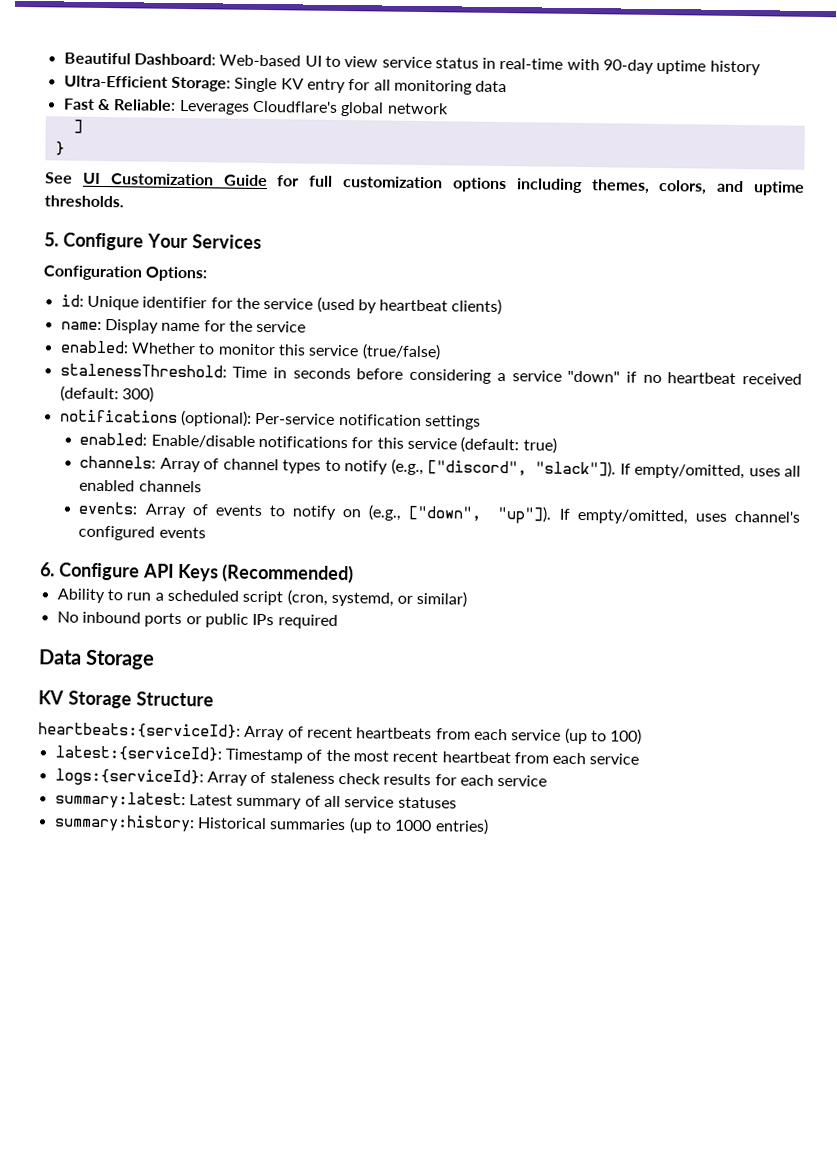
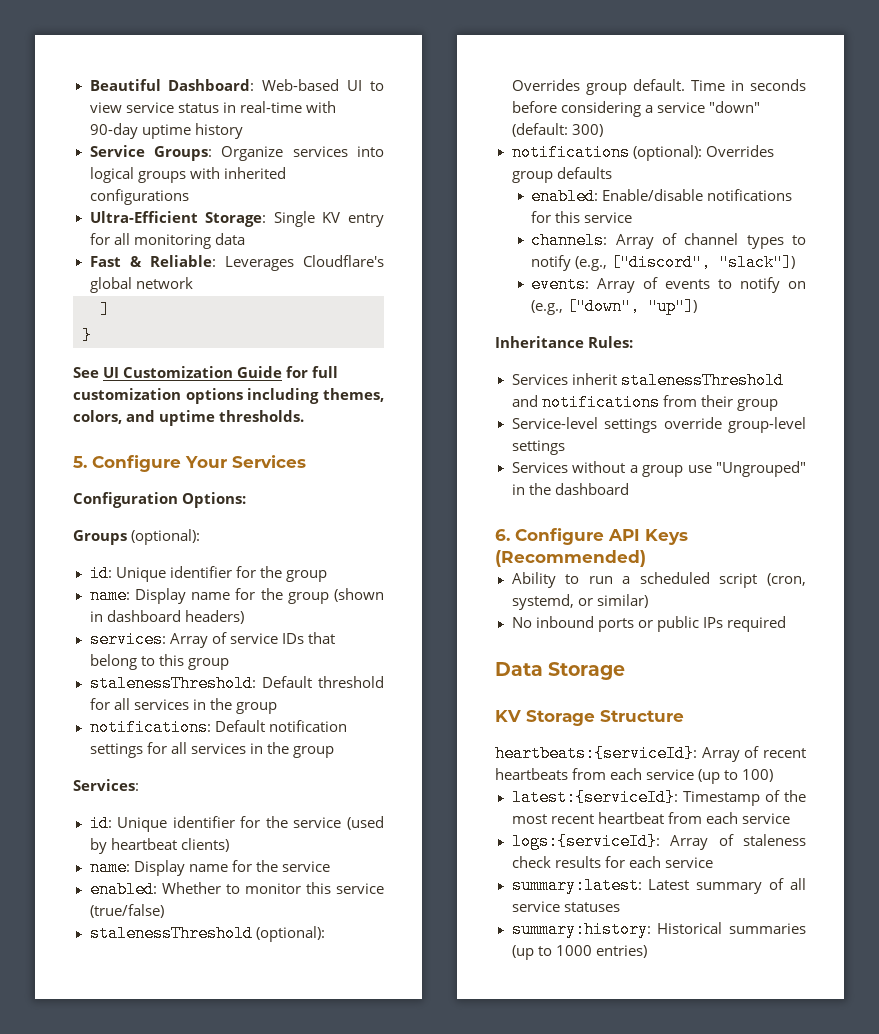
(761, 68) none -> [89,145,384,161] [89,167,286,183] [89,189,189,205] // Service Groups: Organize services into logical groups with inherited configurations
(208, 274) none -> [73,529,201,545] [89,565,327,582] [89,587,384,604] [89,610,244,624] [89,631,335,648] [89,654,229,670] [89,675,384,692] [89,698,277,714] [89,719,347,736] [89,742,334,758] [73,779,139,791] // Groups (optional): // id: Unique identifier for the group // name: Display name for the group (shown in dashboard headers) // services: Array of service IDs that belong to this group // stalenessThreshold: Default threshold for all services in the group // notifications: Default notification settings for all services in the group // Services:
[59,363,227,378] stalenessThreshold: -> [89,925,325,942] [511,79,685,95] stalenessThreshold (optional): Overrides group default.
[625,371,803,385] if no heartbeat received -> (760, 107) none
[255,412,481,430] Per-service notification settings -> [705,145,774,157] [511,167,612,183] Overrides group defaults
[460,436,557,454] (default: true) -> (633, 217) none
[535,460,801,480] [79,479,202,493] "slack"]). If empty/omitted, uses all enabled channels -> [719,254,796,271] "slack"])
[497,505,801,525] [78,525,206,541] "up"]). If empty/omitted, uses channel's configured events -> [648,298,698,315] [495,336,634,348] [511,372,784,389] [511,394,778,411] [511,417,806,433] [511,440,565,455] [511,461,806,477] [511,483,629,495] "up"]) // Inheritance Rules: // Services inherit stalenessThreshold and notifications from their group // Service-level settings override group-level settings // Services without a group use "Ungrouped" in the dashboard

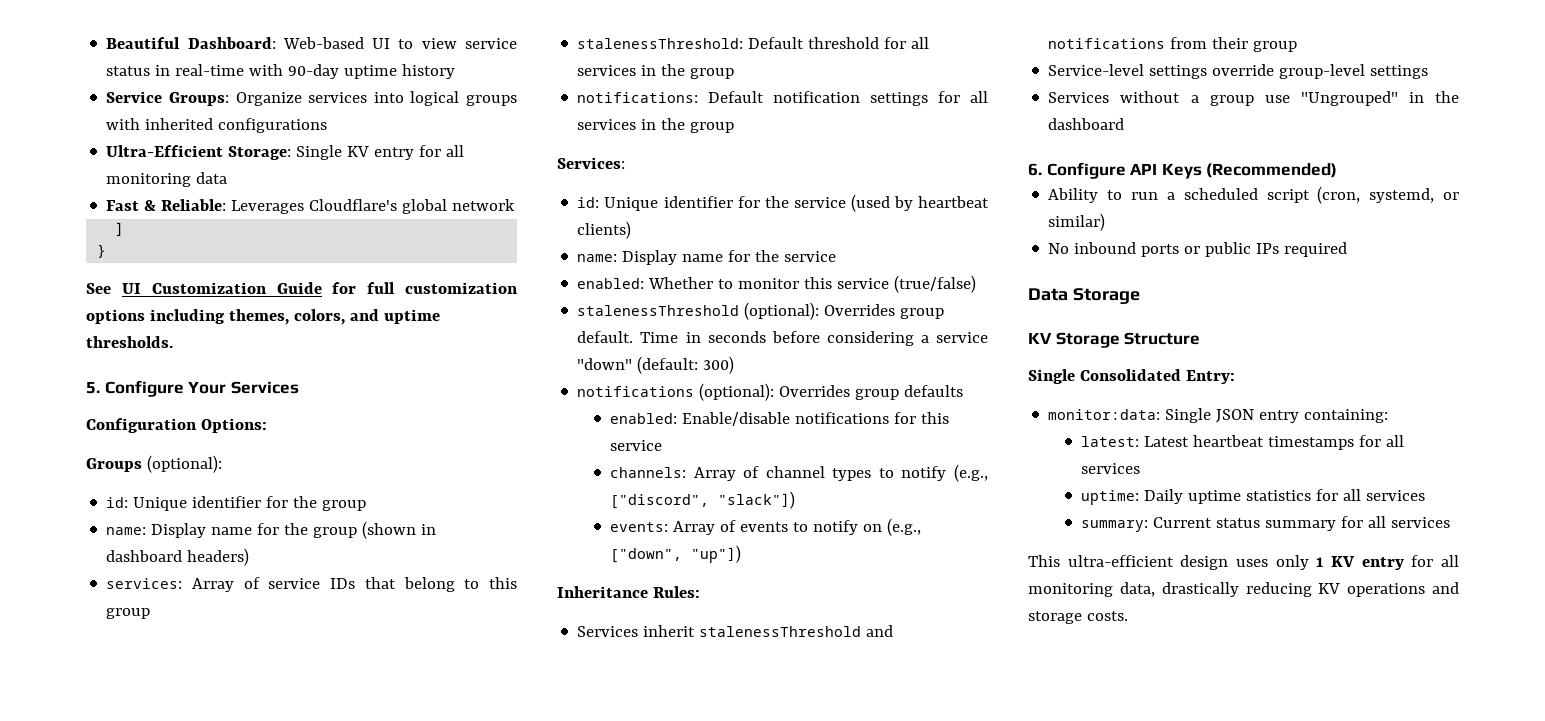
[495,745,806,762] [495,768,774,784] [511,789,806,806] [511,812,790,824] [511,833,806,850] [511,856,713,868] [511,877,806,894] [511,901,620,912] [511,921,806,938] [511,945,647,960] heartbeats:{serviceId}: Array of recent heartbeats from each service (up to 100) // latest:{serviceId}: Timestamp of the most recent heartbeat from each service // logs:{serviceId}: Array of staleness check results for each service // summary:latest: Latest summary of all service statuses // summary:history: Historical summaries (up to 1000 entries) -> [1028,369,1235,384] [1048,408,1389,423] [1081,435,1405,450] [1081,463,1141,474] [1081,489,1426,505] [1081,516,1451,532] [1028,555,1459,570] [1028,582,1459,597] [1028,611,1128,624] Single Consolidated Entry: // monitor:data: Single JSON entry containing: // latest: Latest heartbeat timestamps for all services // uptime: Daily uptime statistics for all services // summary: Current status summary for all services // This ultra-efficient design uses only 1 KV entry for all monitoring data, drastically reducing KV operations and storage costs.

